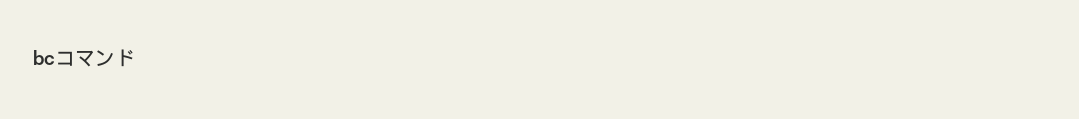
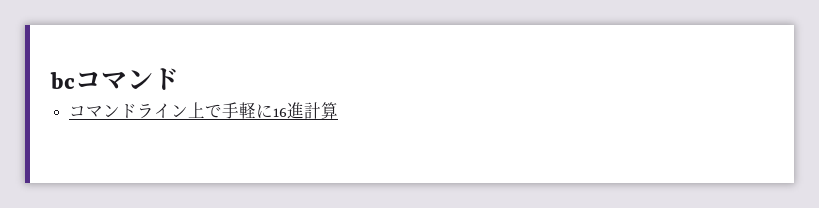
(135, 58) none -> [69,102,339,119] // コマンドライン上で手軽に16進計算

